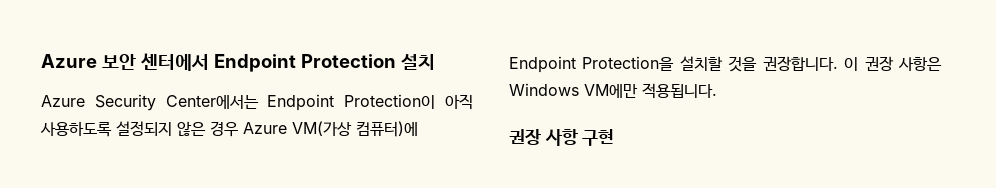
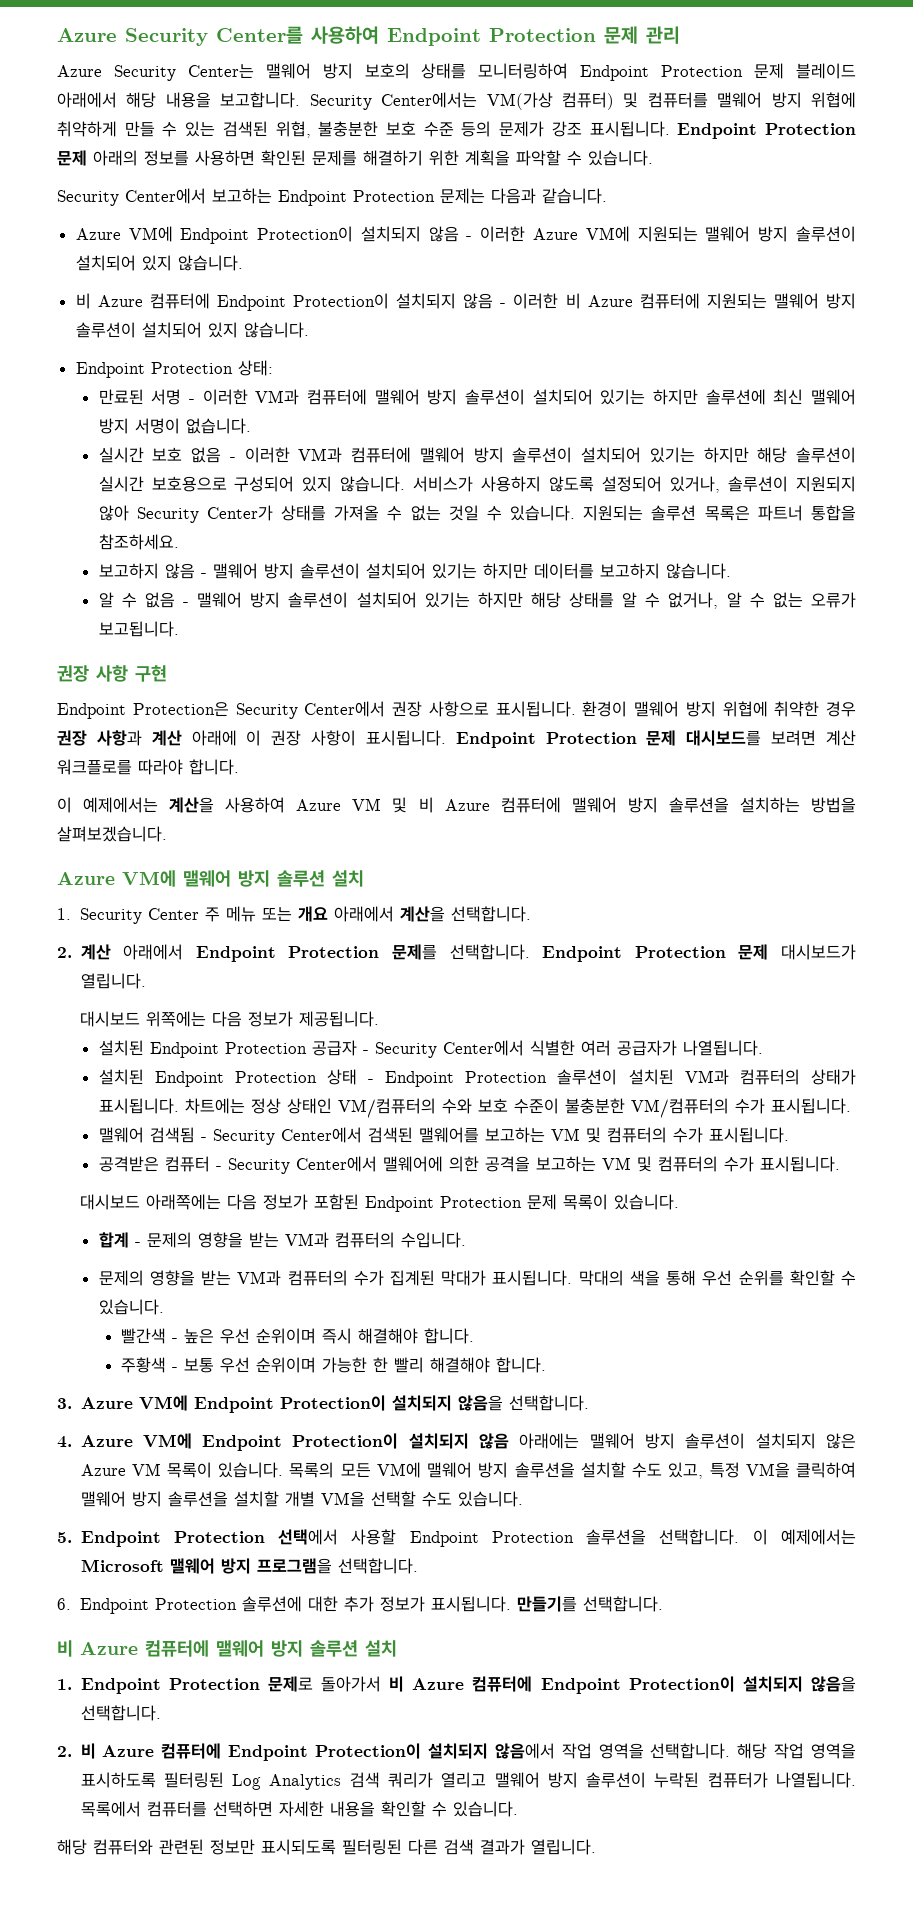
[41,53,435,72] [41,94,473,111] [40,121,418,137] [509,56,942,73] [509,83,717,99] [509,129,615,146] Azure 보안 센터에서 Endpoint Protection 설치 // Azure Security Center에서는 Endpoint Protection이 아직 사용하도록 설정되지 않은 경우 Azure VM(가상 컴퓨터)에 Endpoint Protection을 설치할 것을 권장합니다. 이 권장 사항은 Windows VM에만 적용됩니다. // 권장 사항 구현 -> [57,26,680,46] [57,63,856,81] [57,92,856,110] [57,121,856,139] [57,150,653,166] [57,188,607,206] [75,226,856,244] [75,255,243,271] [75,293,857,311] [75,322,309,338] [75,360,273,378] [98,389,856,405] [98,418,251,434] [98,447,856,463] [98,476,857,493] [98,505,856,523] [98,534,179,550] [98,563,731,579] [98,592,856,609] [98,621,179,637] [57,665,167,682] [57,701,856,719] [57,730,856,748] [57,759,239,775] [57,797,856,813] [57,826,167,842] [57,870,364,887] [57,906,531,924] [57,944,856,962] [80,973,146,989] [79,1011,379,1027] [98,1040,763,1058] [98,1069,856,1087] [98,1098,851,1118] [98,1127,789,1145] [98,1156,840,1174] [79,1194,679,1212] [98,1232,466,1248] [98,1270,857,1286] [98,1299,164,1315] [121,1328,475,1344] [121,1357,547,1373] [57,1395,589,1413] [57,1433,857,1451] [80,1462,857,1479] [80,1491,523,1507] [57,1529,857,1547] [80,1558,418,1574] [57,1596,663,1614] [57,1640,397,1657] [57,1676,856,1694] [80,1705,161,1721] [57,1743,856,1761] [80,1772,856,1790] [80,1801,518,1817] [57,1839,596,1855] Azure Security Center를 사용하여 Endpoint Protection 문제 관리 // Azure Security Center는 맬웨어 방지 보호의 상태를 모니터링하여 Endpoint Protection 문제 블레이드 아래에서 해당 내용을 보고합니다. Security Center에서는 VM(가상 컴퓨터) 및 컴퓨터를 맬웨어 방지 위협에 취약하게 만들 수 있는 검색된 위협, 불충분한 보호 수준 등의 문제가 강조 표시됩니다. Endpoint Protection 문제 아래의 정보를 사용하면 확인된 문제를 해결하기 위한 계획을 파악할 수 있습니다. // Security Center에서 보고하는 Endpoint Protection 문제는 다음과 같습니다. // Azure VM에 Endpoint Protection이 설치되지 않음 - 이러한 Azure VM에 지원되는 맬웨어 방지 솔루션이 설치되어 있지 않습니다. // 비 Azure 컴퓨터에 Endpoint Protection이 설치되지 않음 - 이러한 비 Azure 컴퓨터에 지원되는 맬웨어 방지 솔루션이 설치되어 있지 않습니다. // Endpoint Protection 상태: // 만료된 서명 - 이러한 VM과 컴퓨터에 맬웨어 방지 솔루션이 설치되어 있기는 하지만 솔루션에 최신 맬웨어 방지 서명이 없습니다. // 실시간 보호 없음 - 이러한 VM과 컴퓨터에 맬웨어 방지 솔루션이 설치되어 있기는 하지만 해당 솔루션이 실시간 보호용으로 구성되어 있지 않습니다. 서비스가 사용하지 않도록 설정되어 있거나, 솔루션이 지원되지 않아 Security Center가 상태를 가져올 수 없는 것일 수 있습니다. 지원되는 솔루션 목록은 파트너 통합을 참조하세요. // 보고하지 않음 - 맬웨어 방지 솔루션이 설치되어 있기는 하지만 데이터를 보고하지 않습니다. // 알 수 없음 - 맬웨어 방지 솔루션이 설치되어 있기는 하지만 해당 상태를 알 수 없거나, 알 수 없는 오류가 보고됩니다. // 권장 사항 구현 // Endpoint Protection은 Security Center에서 권장 사항으로 표시됩니다. 환경이 맬웨어 방지 위협에 취약한 경우 권장 사항과 계산 아래에 이 권장 사항이 표시됩니다. Endpoint Protection 문제 대시보드를 보려면 계산 워크플로를 따라야 합니다. // 이 예제에서는 계산을 사용하여 Azure VM 및 비 Azure 컴퓨터에 맬웨어 방지 솔루션을 설치하는 방법을 살펴보겠습니다. // Azure VM에 맬웨어 방지 솔루션 설치 // 1. Security Center 주 메뉴 또는 개요 아래에서 계산을 선택합니다. // 2. 계산 아래에서 Endpoint Protection 문제를 선택합니다. Endpoint Protection 문제 대시보드가 열립니다. // 대시보드 위쪽에는 다음 정보가 제공됩니다. // 설치된 Endpoint Protection 공급자 - Security Center에서 식별한 여러 공급자가 나열됩니다. // 설치된 Endpoint Protection 상태 - Endpoint Protection 솔루션이 설치된 VM과 컴퓨터의 상태가 표시됩니다. 차트에는 정상 상태인 VM/컴퓨터의 수와 보호 수준이 불충분한 VM/컴퓨터의 수가 표시됩니다. // 맬웨어 검색됨 - Security Center에서 검색된 맬웨어를 보고하는 VM 및 컴퓨터의 수가 표시됩니다. // 공격받은 컴퓨터 - Security Center에서 맬웨어에 의한 공격을 보고하는 VM 및 컴퓨터의 수가 표시됩니다. // 대시보드 아래쪽에는 다음 정보가 포함된 Endpoint Protection 문제 목록이 있습니다. // 합계 - 문제의 영향을 받는 VM과 컴퓨터의 수입니다. // 문제의 영향을 받는 VM과 컴퓨터의 수가 집계된 막대가 표시됩니다. 막대의 색을 통해 우선 순위를 확인할 수 있습니다. // 빨간색 - 높은 우선 순위이며 즉시 해결해야 합니다. // 주황색 - 보통 우선 순위이며 가능한 한 빨리 해결해야 합니다. // 3. Azure VM에 Endpoint Protection이 설치되지 않음을 선택합니다. // 4. Azure VM에 Endpoint Protection이 설치되지 않음 아래에는 맬웨어 방지 솔루션이 설치되지 않은 Azure VM 목록이 있습니다. 목록의 모든 VM에 맬웨어 방지 솔루션을 설치할 수도 있고, 특정 VM을 클릭하여 맬웨어 방지 솔루션을 설치할 개별 VM을 선택할 수도 있습니다. // 5. Endpoint Protection 선택에서 사용할 Endpoint Protection 솔루션을 선택합니다. 이 예제에서는 Microsoft 맬웨어 방지 프로그램을 선택합니다. // 6. Endpoint Protection 솔루션에 대한 추가 정보가 표시됩니다. 만들기를 선택합니다. // 비 Azure 컴퓨터에 맬웨어 방지 솔루션 설치 // 1. Endpoint Protection 문제로 돌아가서 비 Azure 컴퓨터에 Endpoint Protection이 설치되지 않음을 선택합니다. // 2. 비 Azure 컴퓨터에 Endpoint Protection이 설치되지 않음에서 작업 영역을 선택합니다. 해당 작업 영역을 표시하도록 필터링된 Log Analytics 검색 쿼리가 열리고 맬웨어 방지 솔루션이 누락된 컴퓨터가 나열됩니다. 목록에서 컴퓨터를 선택하면 자세한 내용을 확인할 수 있습니다. // 해당 컴퓨터와 관련된 정보만 표시되도록 필터링된 다른 검색 결과가 열립니다.

